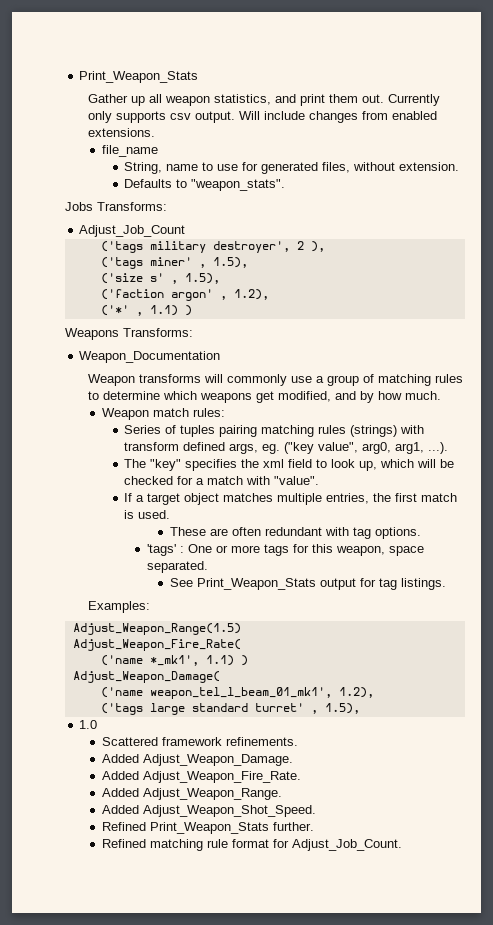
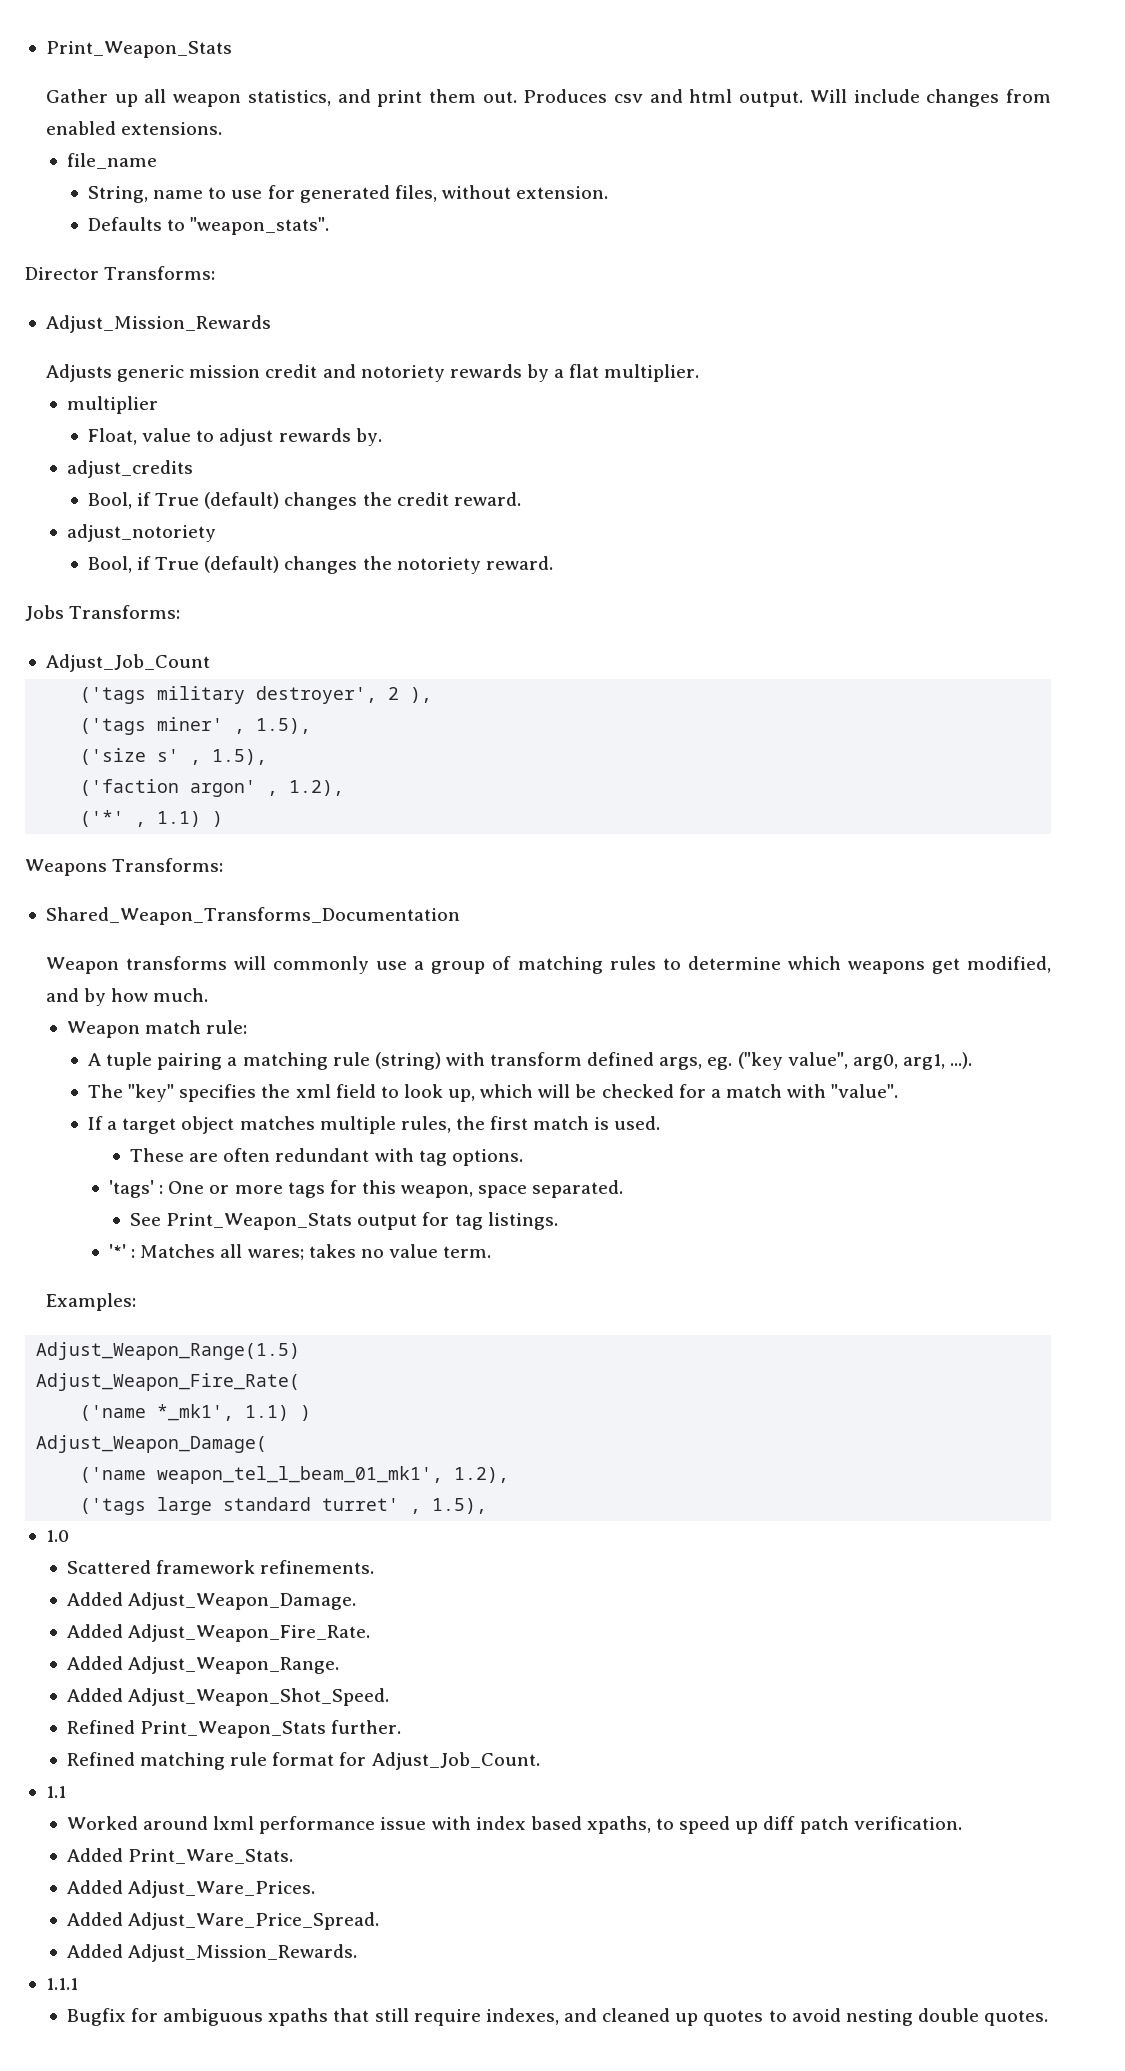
[387,94,440,106] [87,111,191,123] Currently only supports csv -> [523,89,733,103] Produces csv and html
(286, 185) none -> [25,266,216,280] [45,315,271,333] [46,364,700,382] [66,396,158,414] [87,428,382,446] [66,460,193,478] [87,492,521,510] [66,524,216,542] [87,556,553,574] // Director Transforms: // Adjust_Mission_Rewards // Adjusts generic mission credit and notoriety rewards by a flat multiplier. // multiplier // Float, value to adjust rewards by. // adjust_credits // Bool, if True (default) changes the credit reward. // adjust_notoriety // Bool, if True (default) changes the notoriety reward.
[79,351,221,363] Weapon_Documentation -> [45,907,460,925] Shared_Weapon_Transforms_Documentation
[192,408,225,417] [124,425,398,437] rules: // Series of tuples pairing matching rules (strings) -> [206,1020,248,1034] [87,1052,441,1070] rule: // A tuple pairing a matching rule (string)
[326,493,370,504] entries, -> [400,1116,451,1133] rules,
(446, 584) none -> [109,1244,492,1261] // '*' : Matches all wares; takes no value term.
(402, 845) none -> [45,1786,66,1798] [66,1816,962,1834] [66,1848,294,1864] [66,1880,316,1898] [66,1912,380,1930] [66,1944,358,1962] [45,1978,78,1990] [66,2008,1049,2026] // 1.1 // Worked around lxml performance issue with index based xpaths, to speed up diff patch verification. // Added Print_Ware_Stats. // Added Adjust_Ware_Prices. // Added Adjust_Ware_Price_Spread. // Added Adjust_Mission_Rewards. // 1.1.1 // Bugfix for ambiguous xpaths that still require indexes, and cleaned up quotes to avoid nesting double quotes.

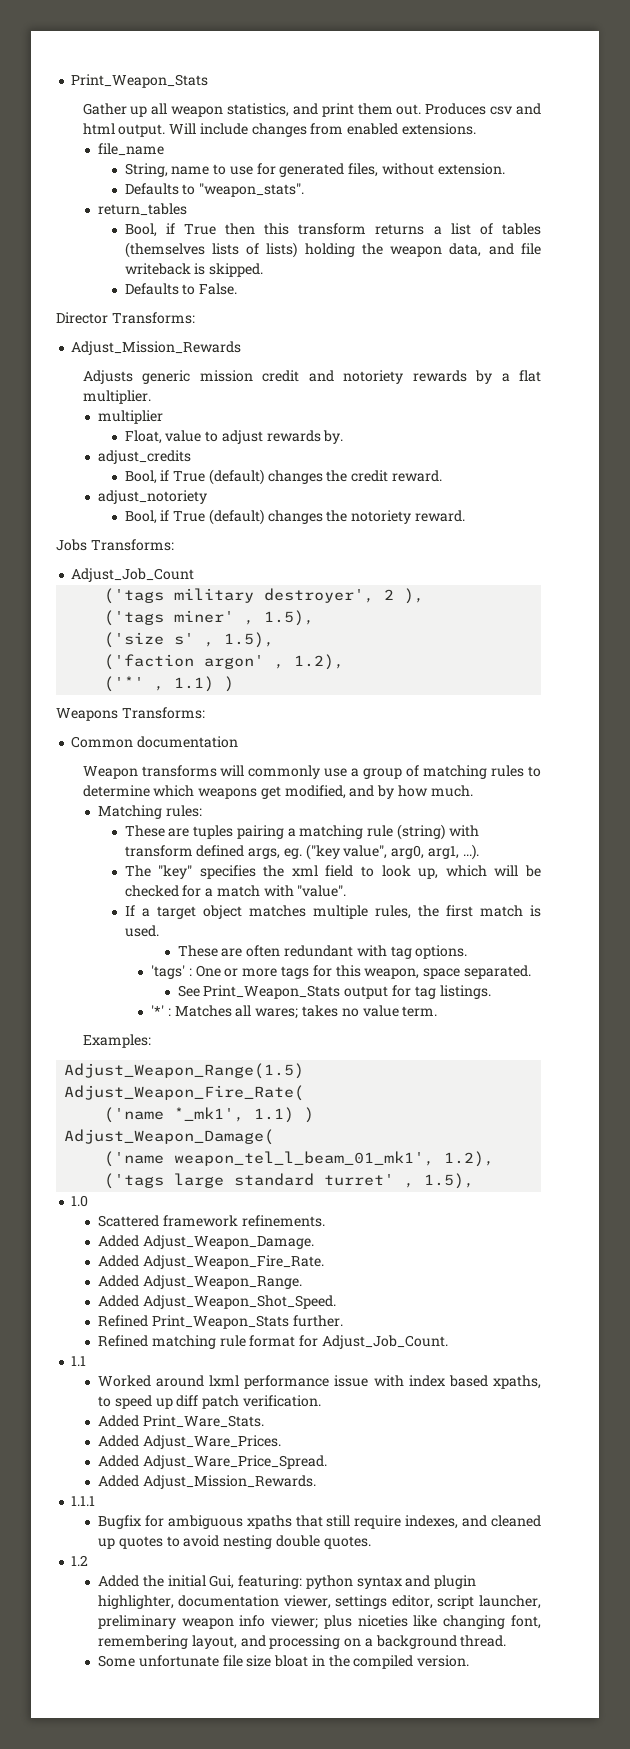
(330, 226) none -> [97,203,187,216] [124,223,542,237] [124,242,541,258] [124,263,264,277] [124,283,238,295] // return_tables // Bool, if True then this transform returns a list of tables (themselves lists of lists) holding the weapon data, and file writeback is skipped. // Defaults to False.
[45,907,460,925] Shared_Weapon_Transforms_Documentation -> [71,736,239,748] Common documentation
[66,1020,248,1038] [87,1052,153,1070] Weapon match rule: // A tuple -> [97,805,202,819] [124,825,234,839] Matching rules: // These are tuples
(1049, 2018) none -> [71,1555,89,1566] [97,1575,477,1589] [97,1595,541,1609] [97,1615,541,1629] [97,1635,507,1649] [97,1655,470,1669] // 1.2 // Added the initial Gui, featuring: python syntax and plugin highlighter, documentation viewer, settings editor, script launcher, preliminary weapon info viewer; plus niceties like changing font, remembering layout, and processing on a background thread. // Some unfortunate file size bloat in the compiled version.

